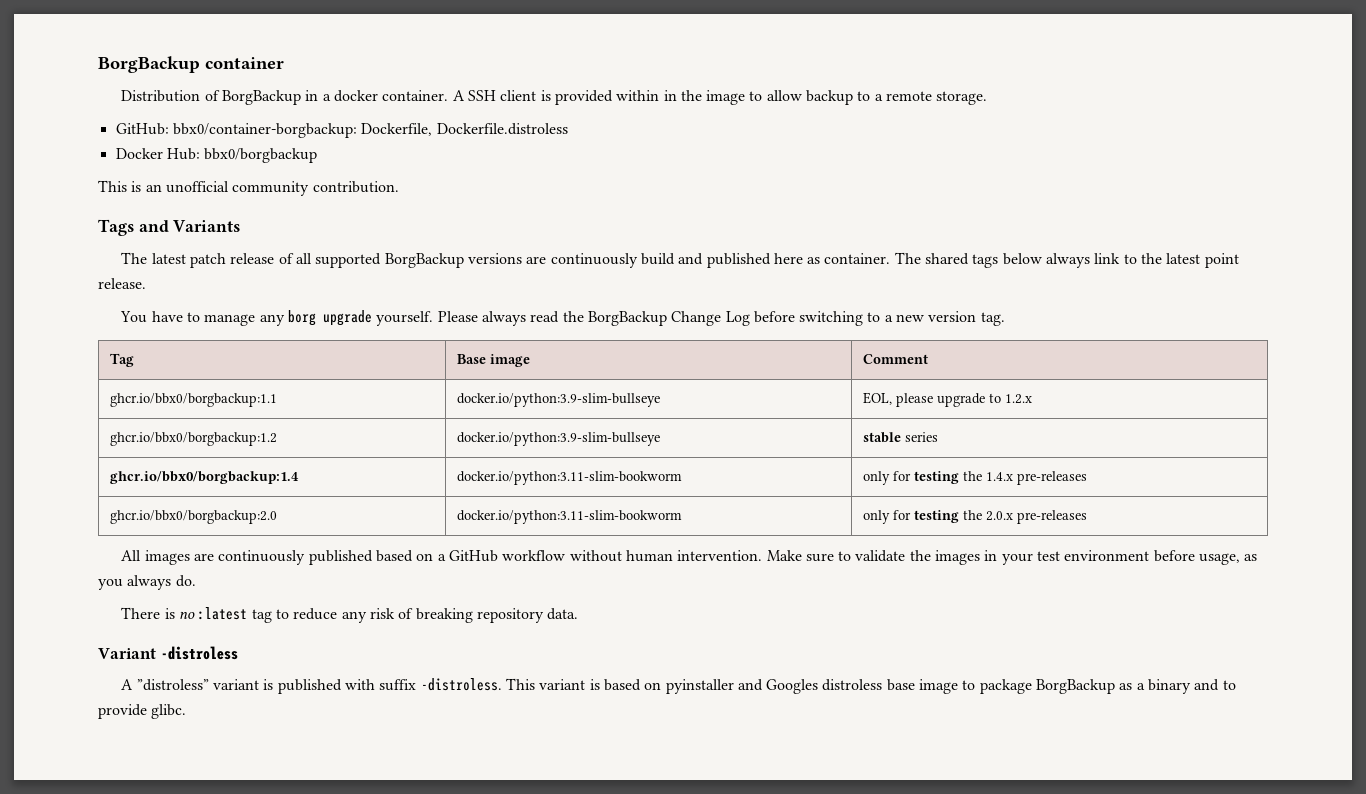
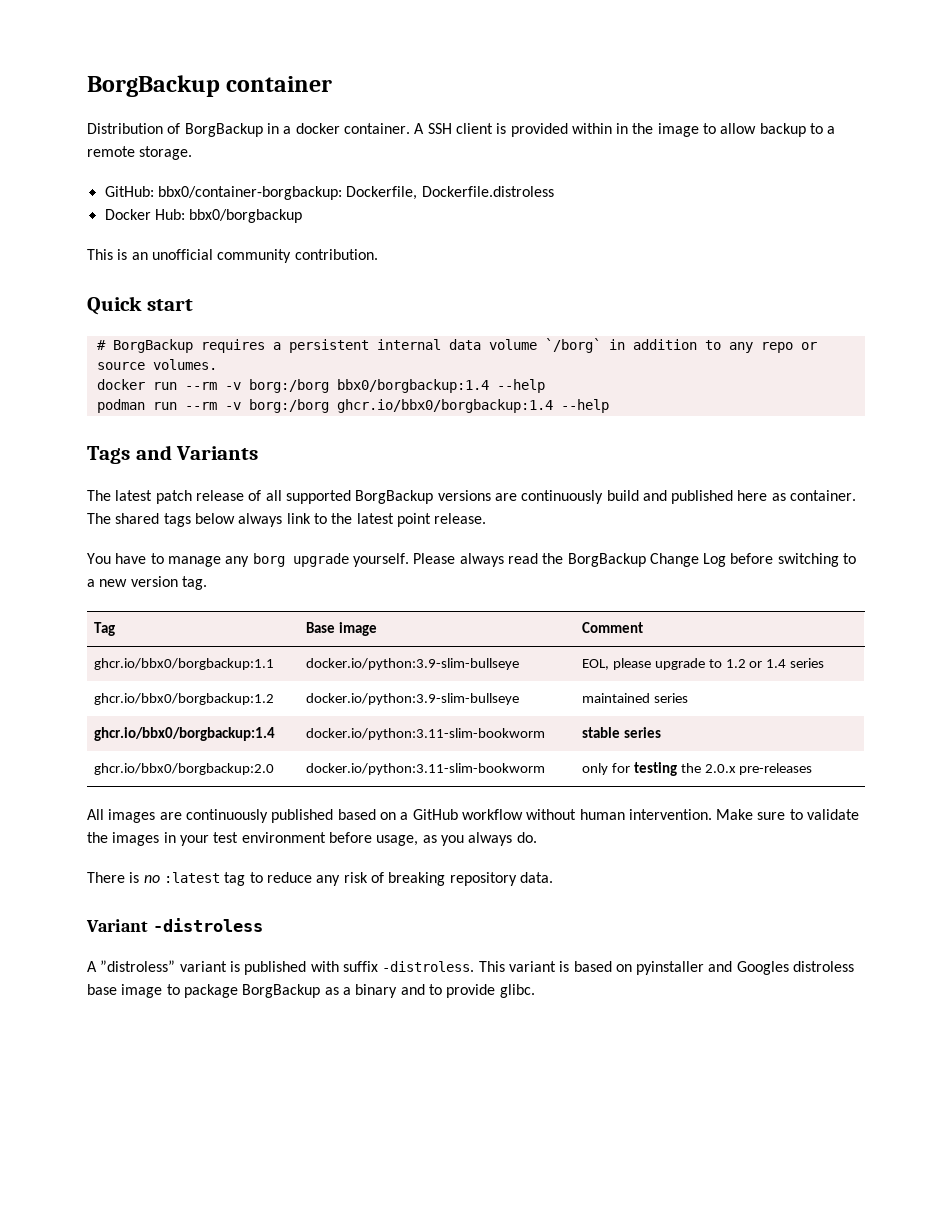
(399, 187) none -> [87,296,193,315] [96,338,817,353] [96,359,217,370] [96,379,545,393] [96,399,609,413] // Quick start // # BorgBackup requires a persistent internal data volume `/borg` in addition to any repo or source volumes. // docker run --rm -v borg:/borg bbx0/borgbackup:1.4 --help // podman run --rm -v borg:/borg ghcr.io/bbx0/borgbackup:1.4 --help
[1004,394,1032,404] 1.2.x -> [725,658,825,668] 1.2 or 1.4 series
[862,432,901,443] stable -> [581,693,650,703] maintained
[862,471,1087,485] only for testing the 1.4.x pre-releases -> [581,727,661,738] stable series

